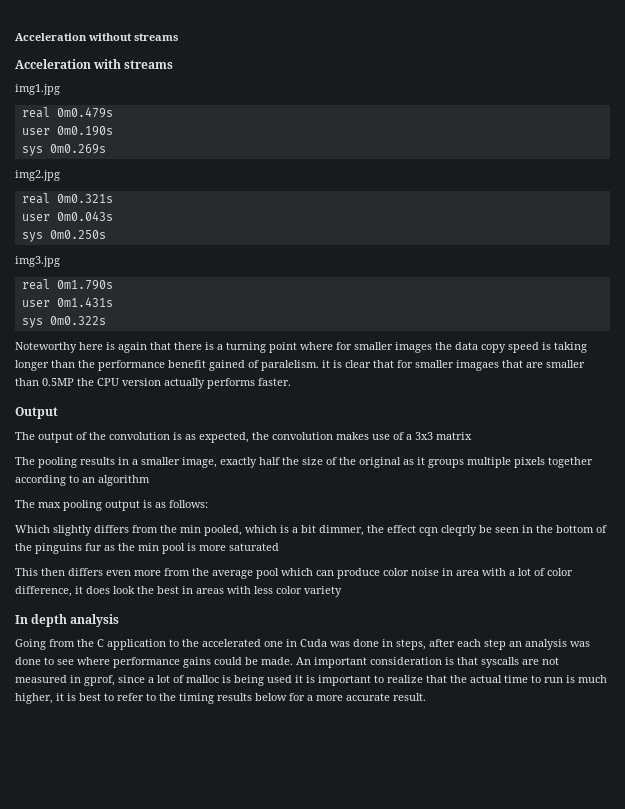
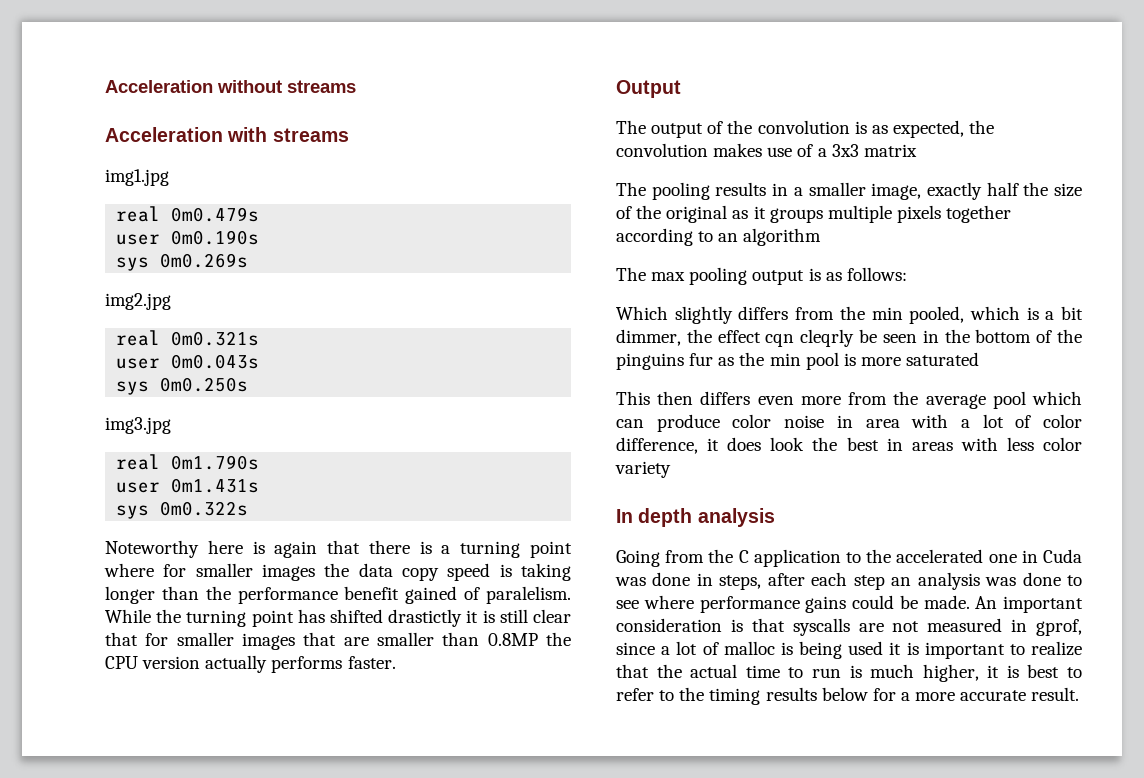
[322,360,342,368] it is -> [105,609,528,627] While the turning point has shifted drastictly it is still
[456,360,499,371] imagaes -> [242,633,295,650] images
[42,378,74,386] 0.5MP -> [487,633,538,646] 0.8MP

